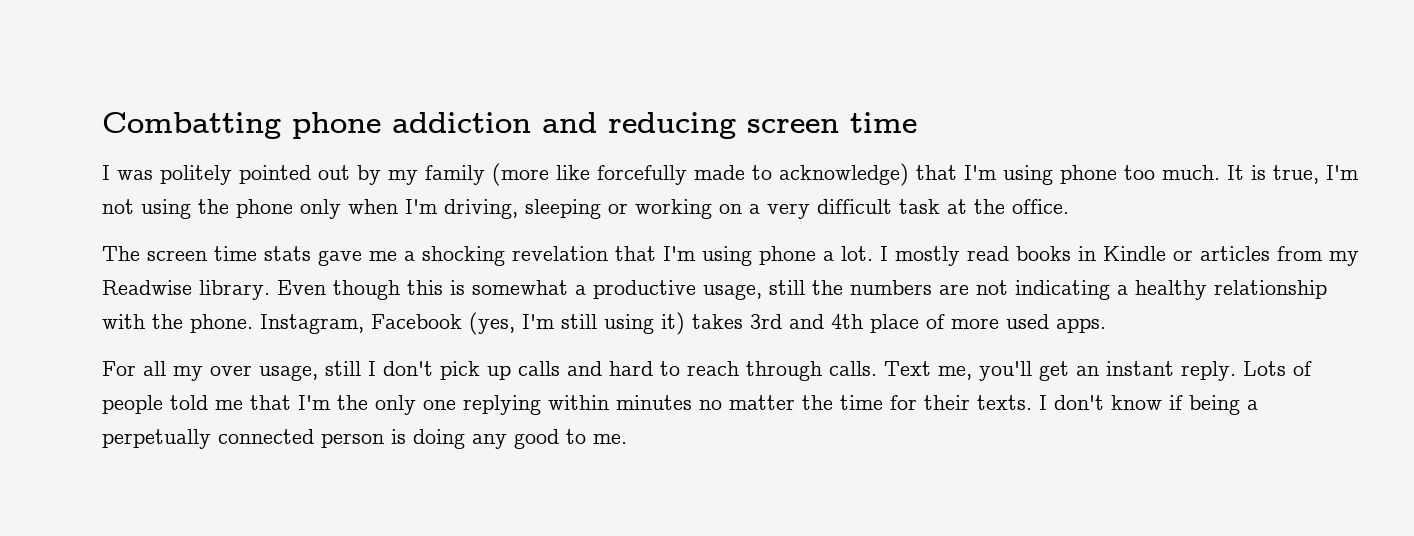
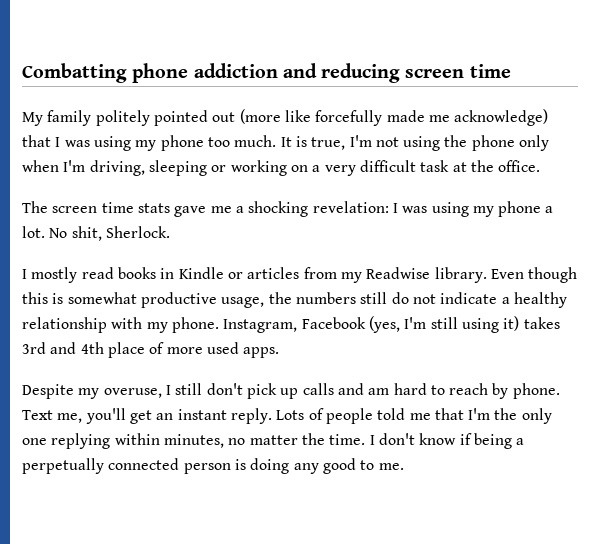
[102,165,153,180] I was -> [22,110,92,126] My family
[357,165,485,185] by my family -> (236, 117) none
[752,165,772,180] to -> [428,115,450,122] me
[964,165,1053,185] I'm using -> [55,136,157,151] I was using my
[512,246,873,266] revelation that I'm using phone a lot. -> [312,201,554,217] [22,226,170,241] revelation: I was using my phone a lot. No shit, Sherlock. //
[575,285,586,295] a -> (137, 298) none
[769,280,805,295] still -> (265, 302) none
[939,280,1110,300] are not indicating -> [360,292,498,304] still do not indicate
[152,314,183,329] the -> [146,322,168,333] my
[102,361,376,381] For all my over usage, still I -> [22,383,203,399] Despite my overuse, I still
(602, 368) none -> [368,388,390,395] am
[746,361,877,381] through calls. -> [492,383,560,399] by phone.
[616,395,692,410] minutes -> [163,434,224,448] minutes,
[840,395,1032,410] time for their texts. -> [329,434,366,445] time.

